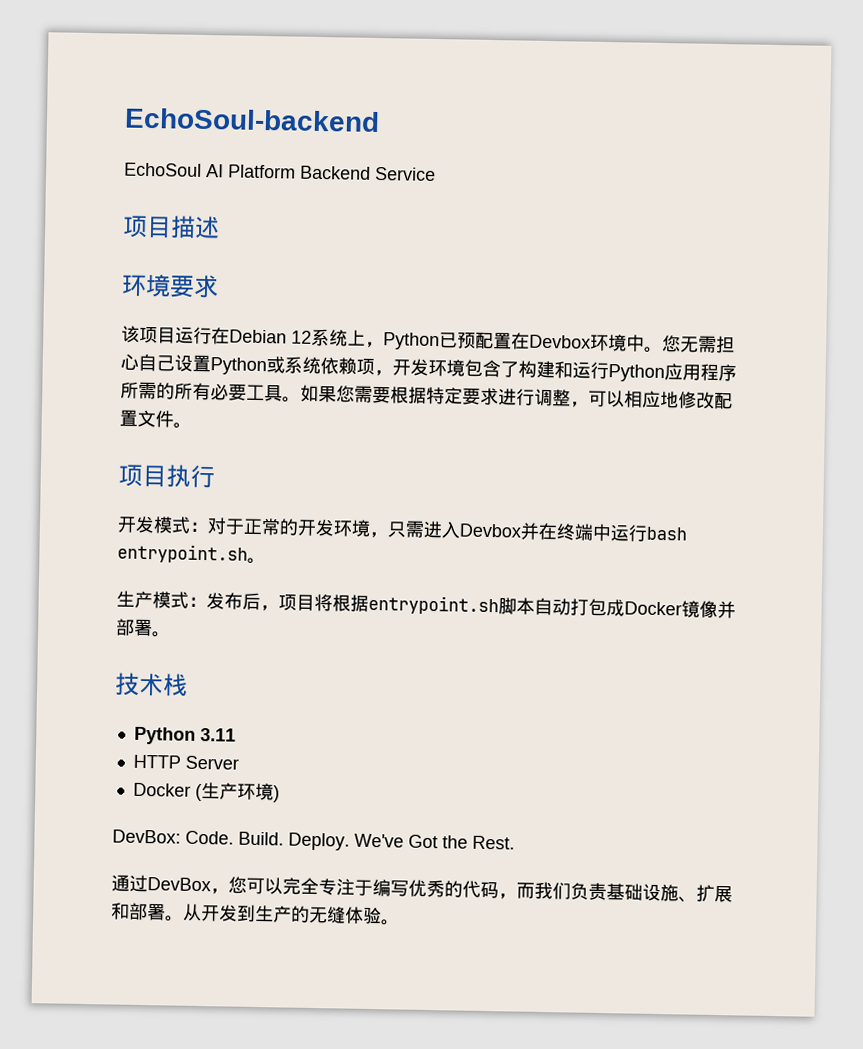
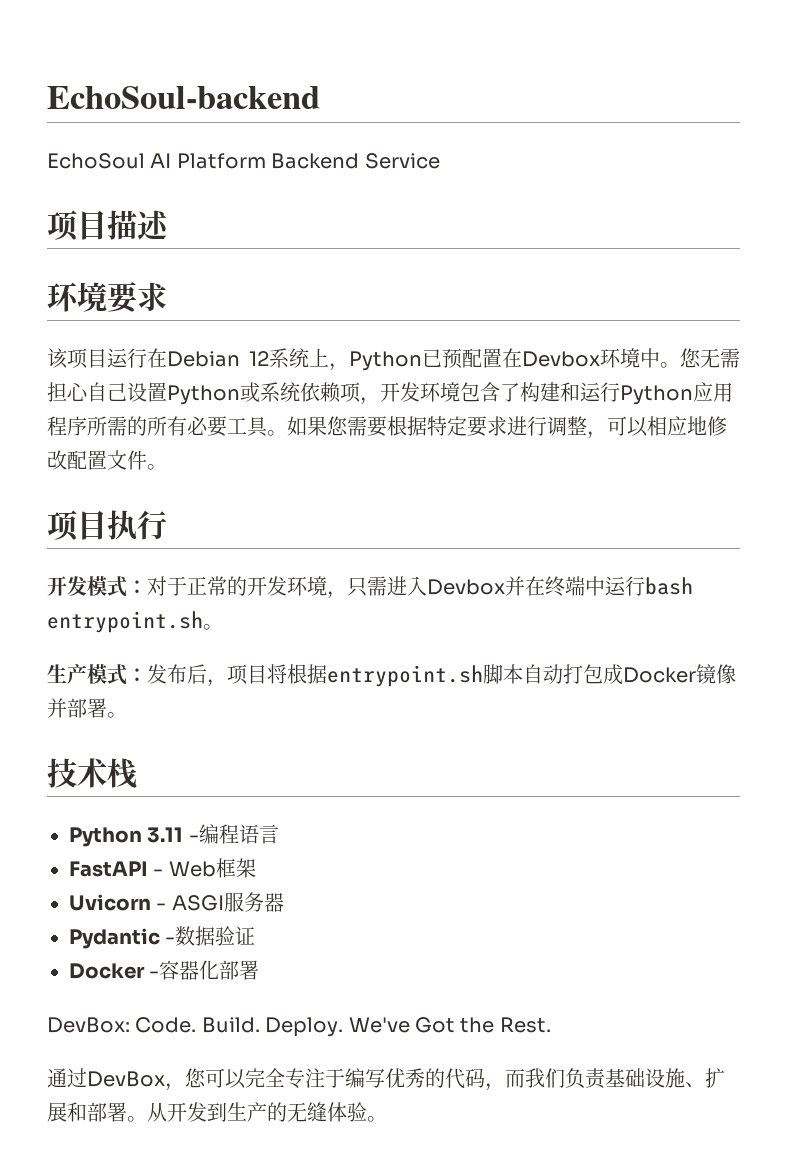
[132,754,239,770] [132,782,280,803] // HTTP Server // Docker (生产环境) -> [188,824,279,844] [69,858,256,878] [69,892,284,912] [69,926,256,949] [69,960,260,980] -编程语言 // FastAPI - Web框架 // Uvicorn - ASGI服务器 // Pydantic -数据验证 // Docker -容器化部署

